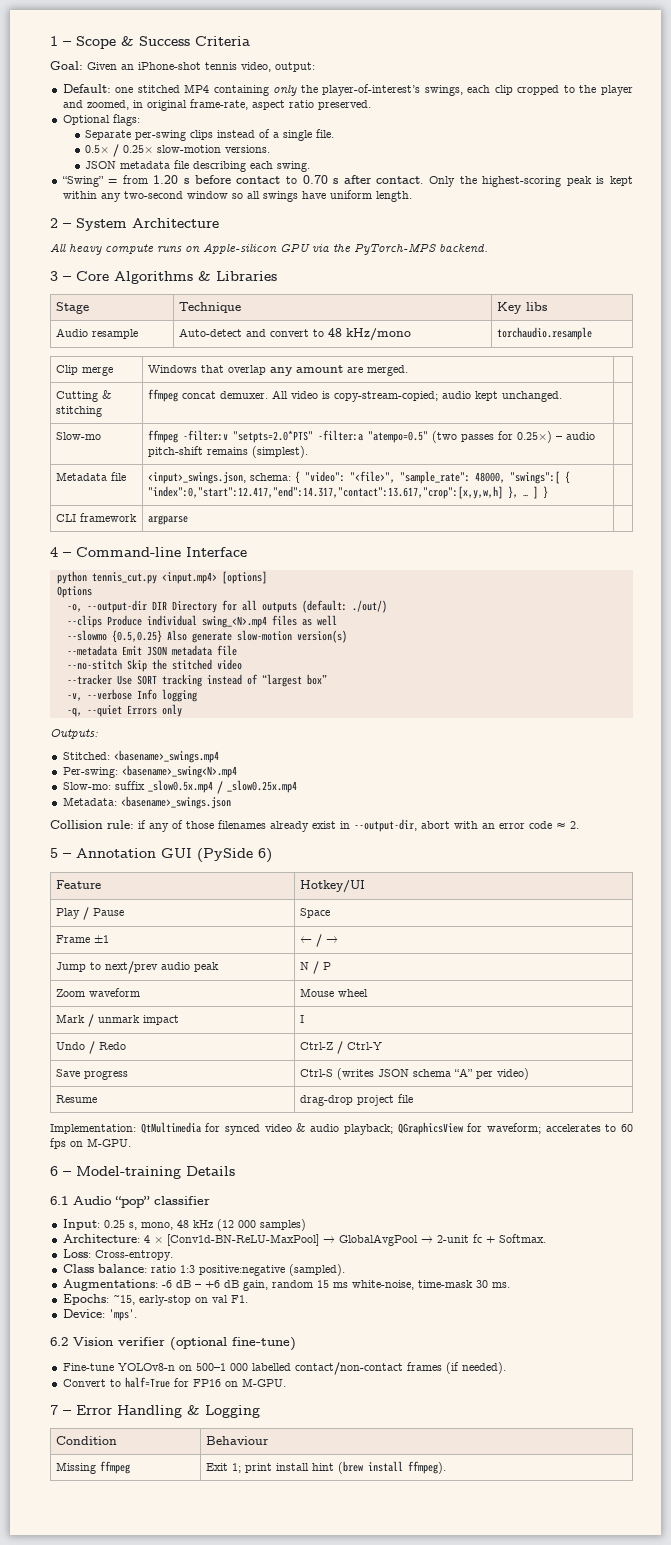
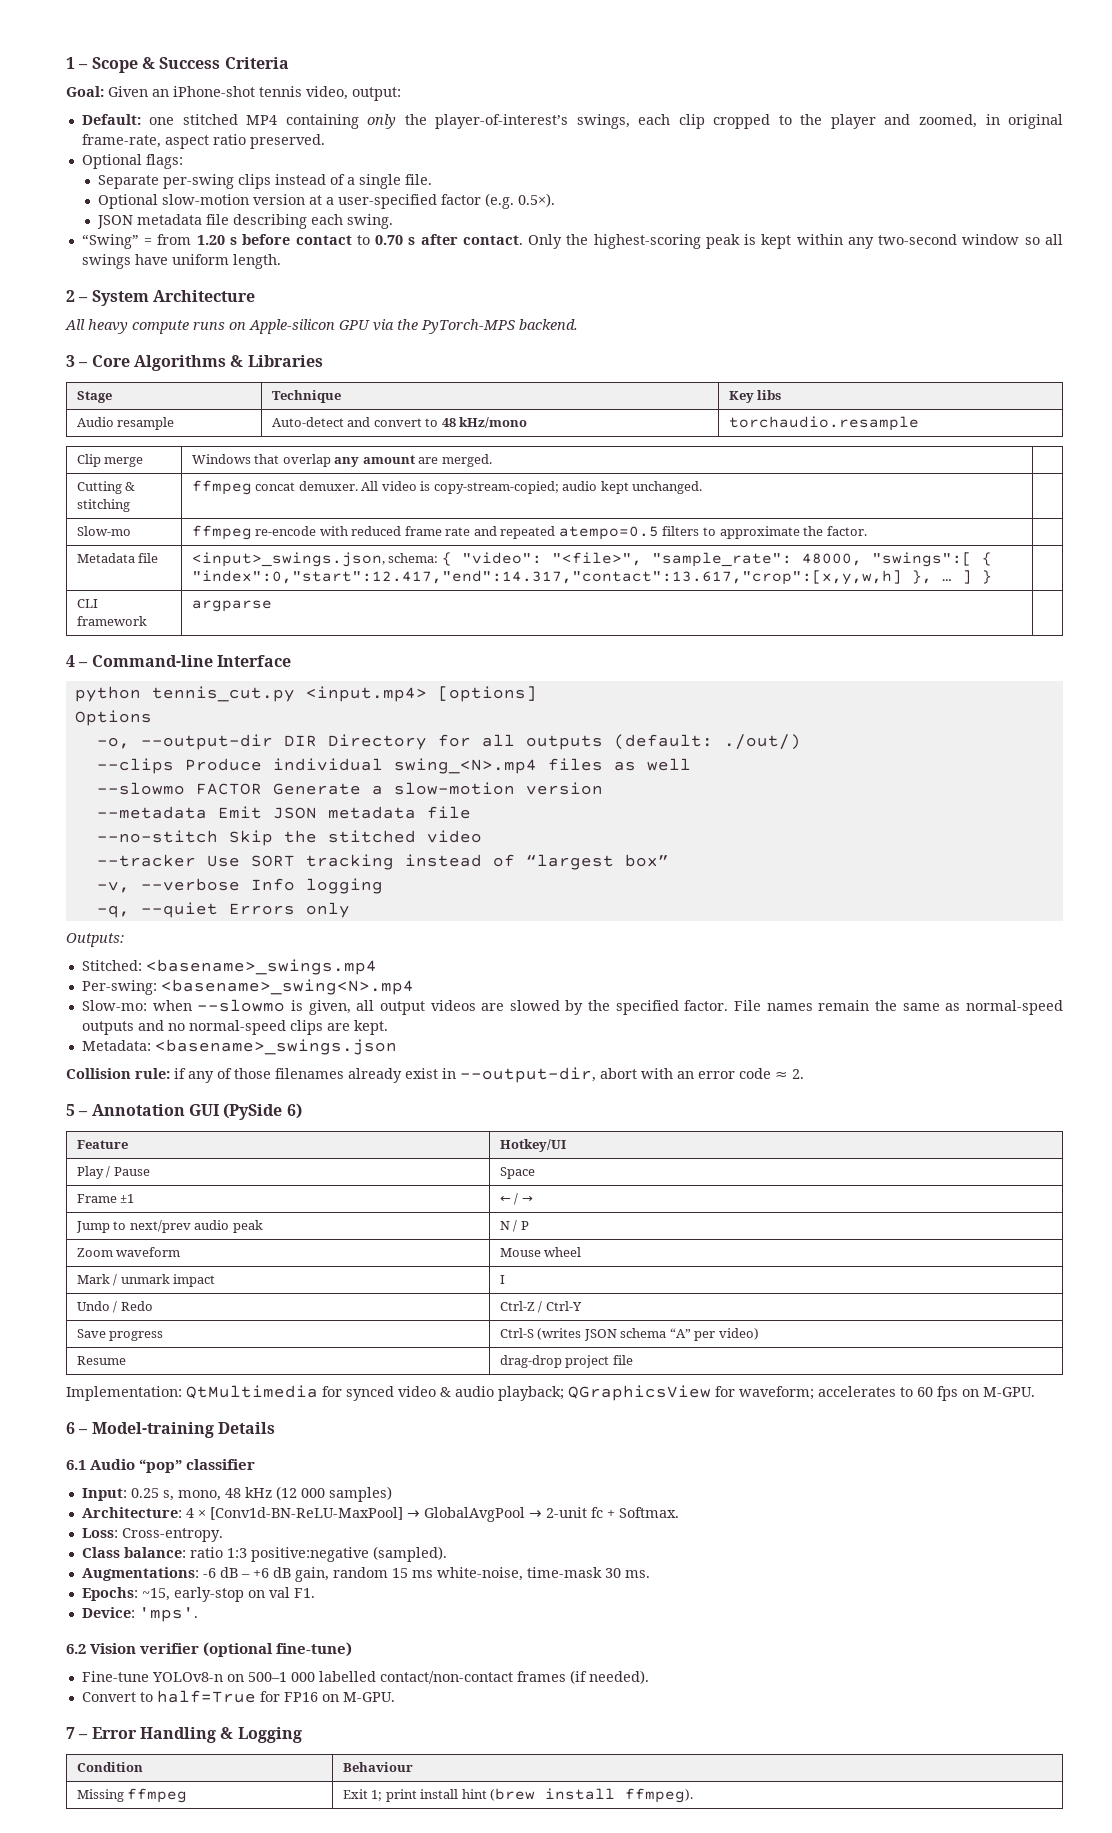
[85,144,271,157] 0.5× / 0.25× slow-motion versions. -> [98,193,556,209] Optional slow‑motion version at a user-specified factor (e.g. 0.5×).
[183,430,596,443] [148,446,309,458] -filter:v "setpts=2.0*PTS" -filter:a "atempo=0.5" (two passes for 0.25×) – audio pitch-shift remains (simplest). -> [255,526,867,540] re-encode with reduced frame rate and repeated atempo=0.5 filters to approximate the factor.
[111,630,347,643] {0.5,0.25} Also generate slow-motion version(s) -> [195,782,603,795] FACTOR Generate a slow-motion version
[114,780,297,794] suffix _slow0.5x.mp4 / _slow0.25x.mp4 -> [152,999,1064,1015] [81,1020,388,1035] when --slowmo is given, all output videos are slowed by the specified factor. File names remain the same as normal-speed outputs and no normal-speed clips are kept.

